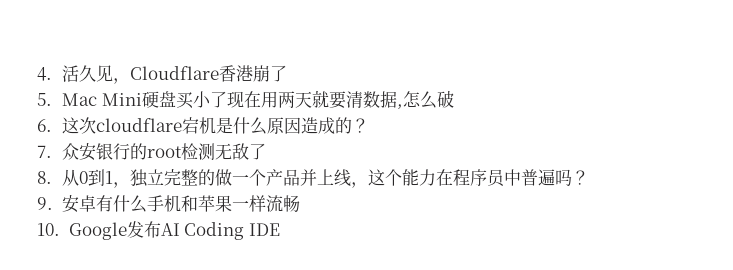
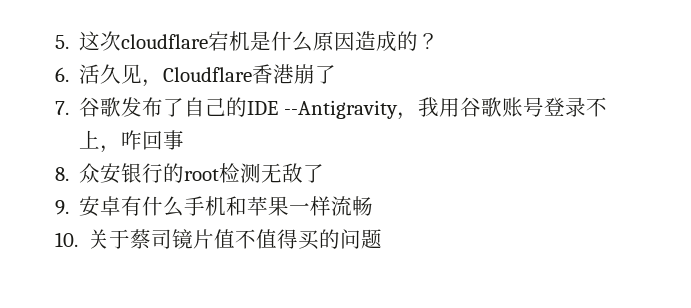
[37,65,288,84] [37,90,454,109] [37,119,52,132] 4.活久见，Cloudflare香港崩了 // 5. Mac Mini硬盘买小了现在用两天就要清数据,怎么破 // 6. -> [55,35,69,49] 5.
[37,145,52,158] 7. -> [55,64,337,87] [55,97,607,120] [79,130,185,153] [55,167,69,181] 6.活久见，Cloudflare香港崩了 // 7.谷歌发布了自己的IDE --Antigravity，我用谷歌账号登录不上，咋回事 // 8.
[37,169,590,188] // 8.从0到1，独立完整的做一个产品并上线，这个能力在程序员中普遍吗？ -> (325, 173) none
[68,221,280,240] Google发布AI Coding IDE -> [88,229,383,250] 关于蔡司镜片值不值得买的问题

